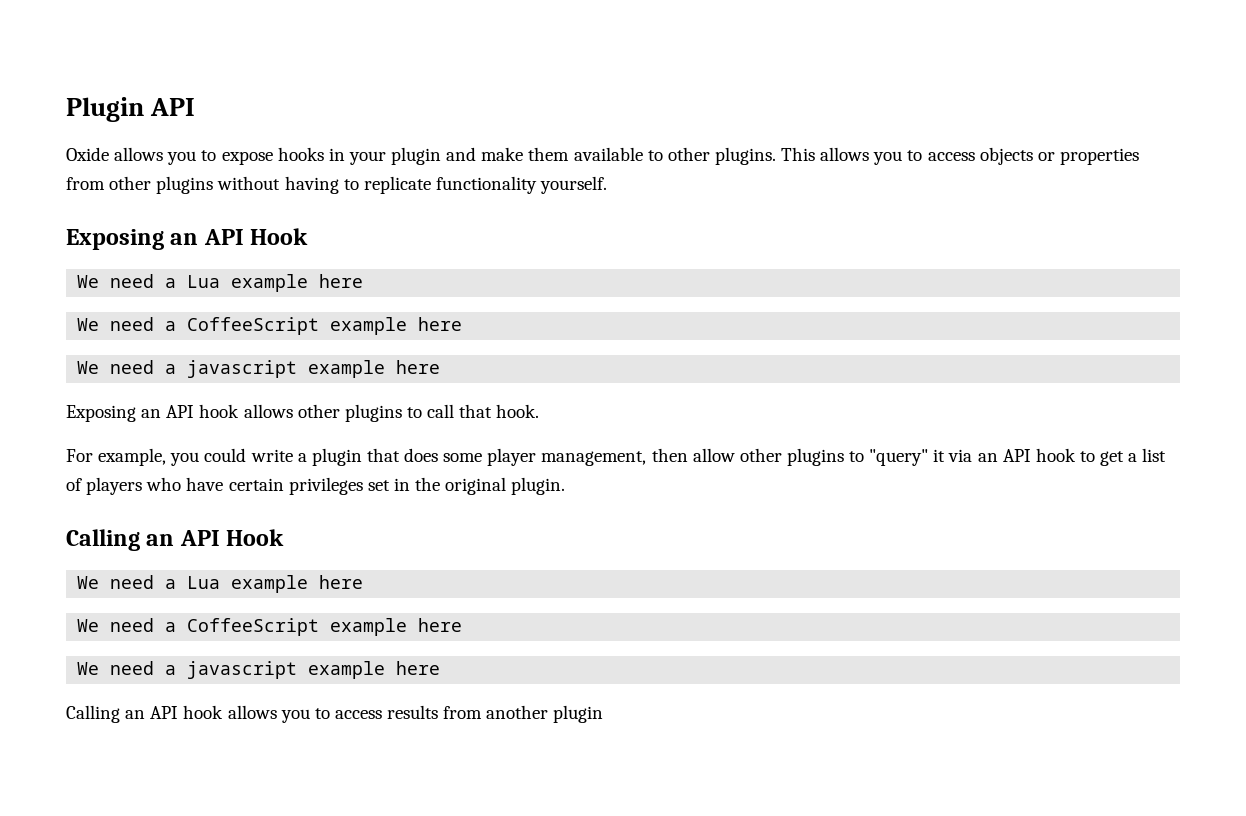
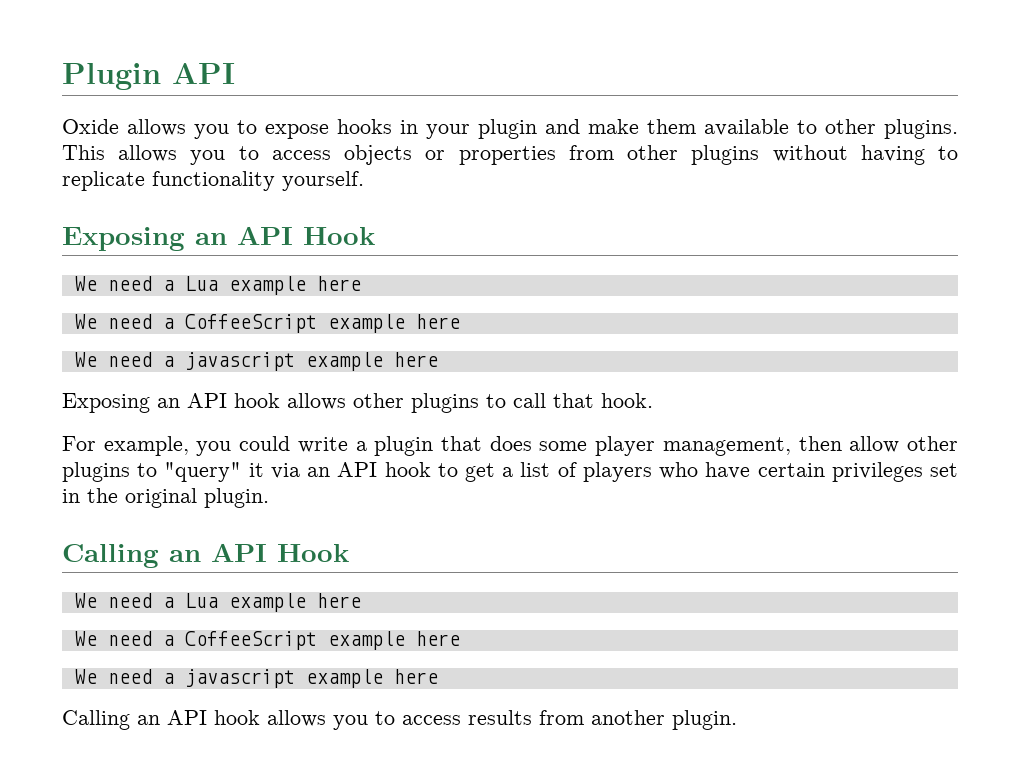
[553,705,604,723] plugin -> [672,710,737,730] plugin.

